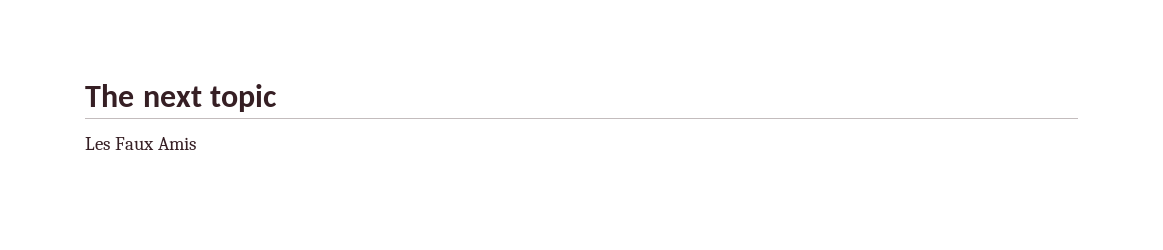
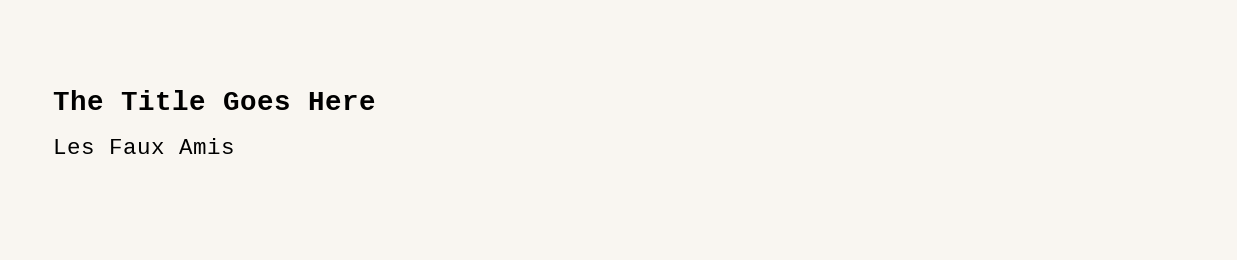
[142,84,278,112] next topic -> [121,90,376,110] Title Goes Here

